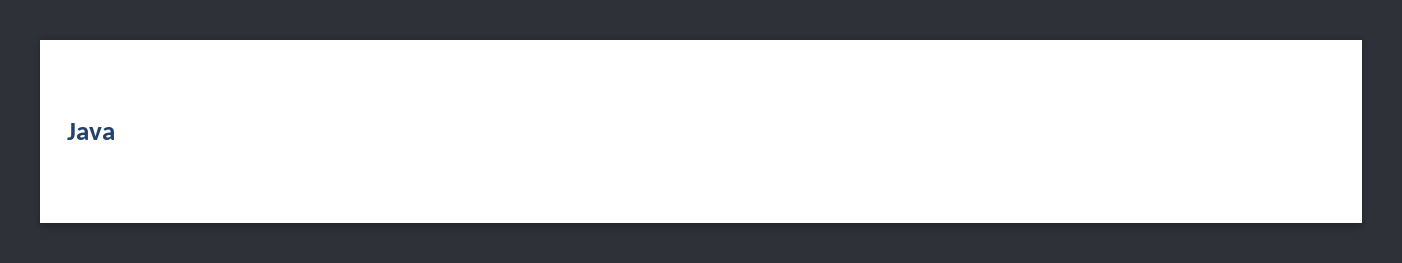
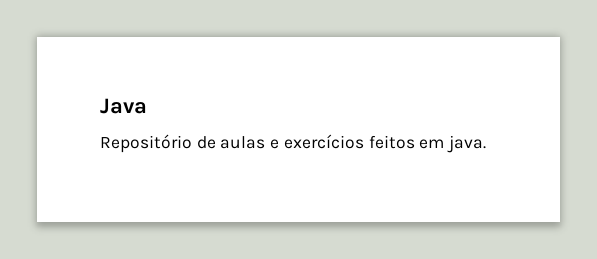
(115, 131) none -> [100,134,487,153] // Repositório de aulas e exercícios feitos em java.

